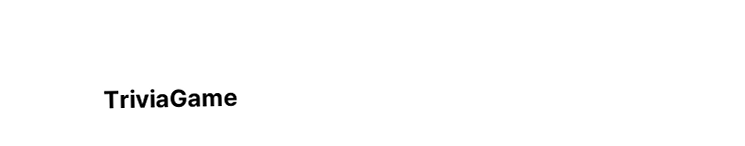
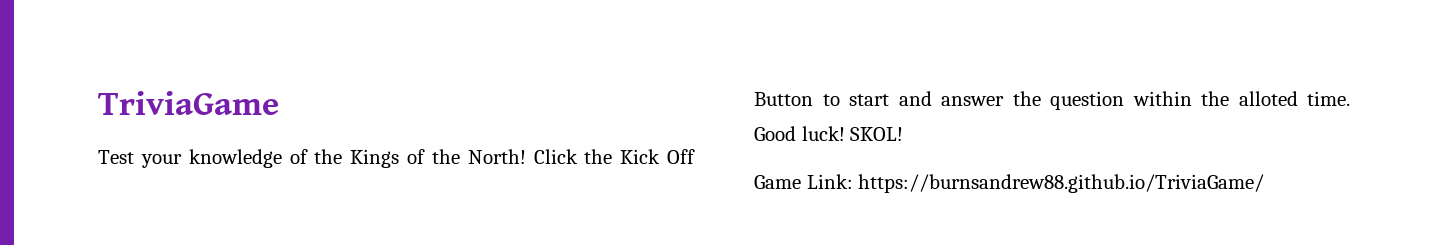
(238, 98) none -> [98,149,695,168] [754,91,1350,110] [754,126,904,141] [754,174,1265,193] // Test your knowledge of the Kings of the North! Click the Kick Off Button to start and answer the question within the alloted time. Good luck! SKOL! // Game Link: https://burnsandrew88.github.io/TriviaGame/

